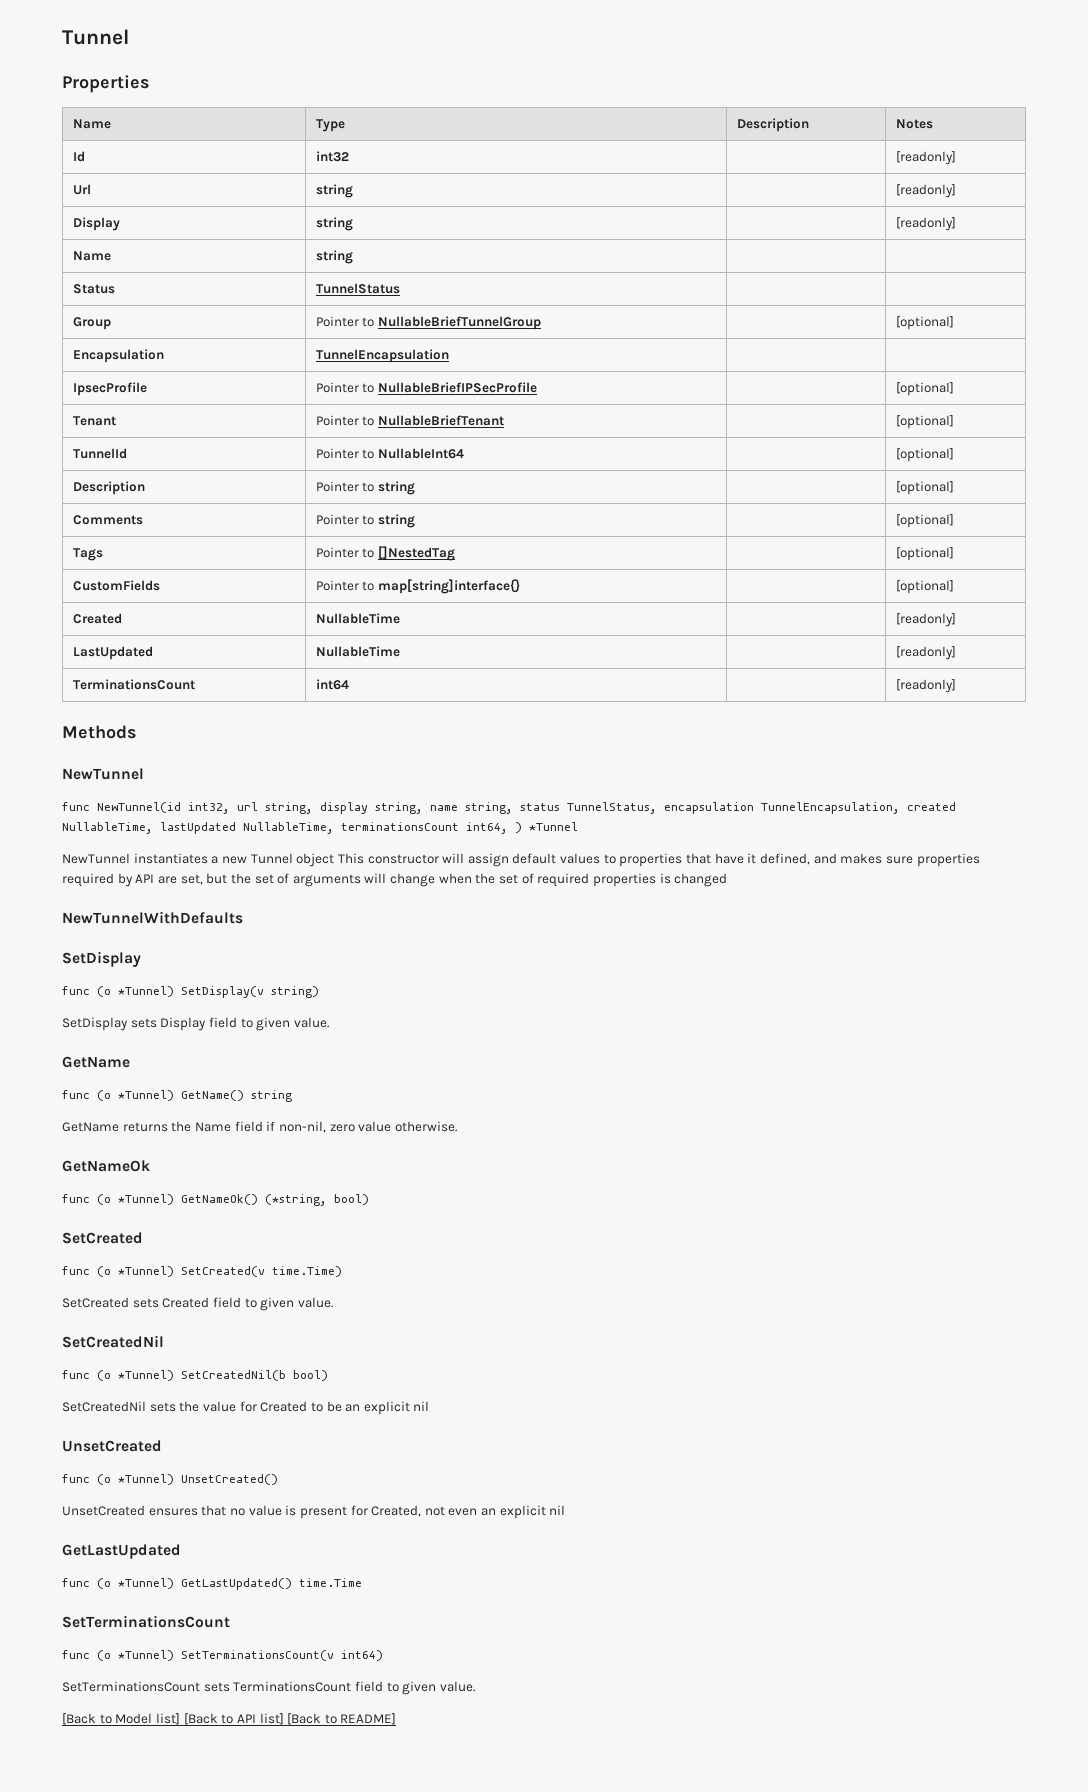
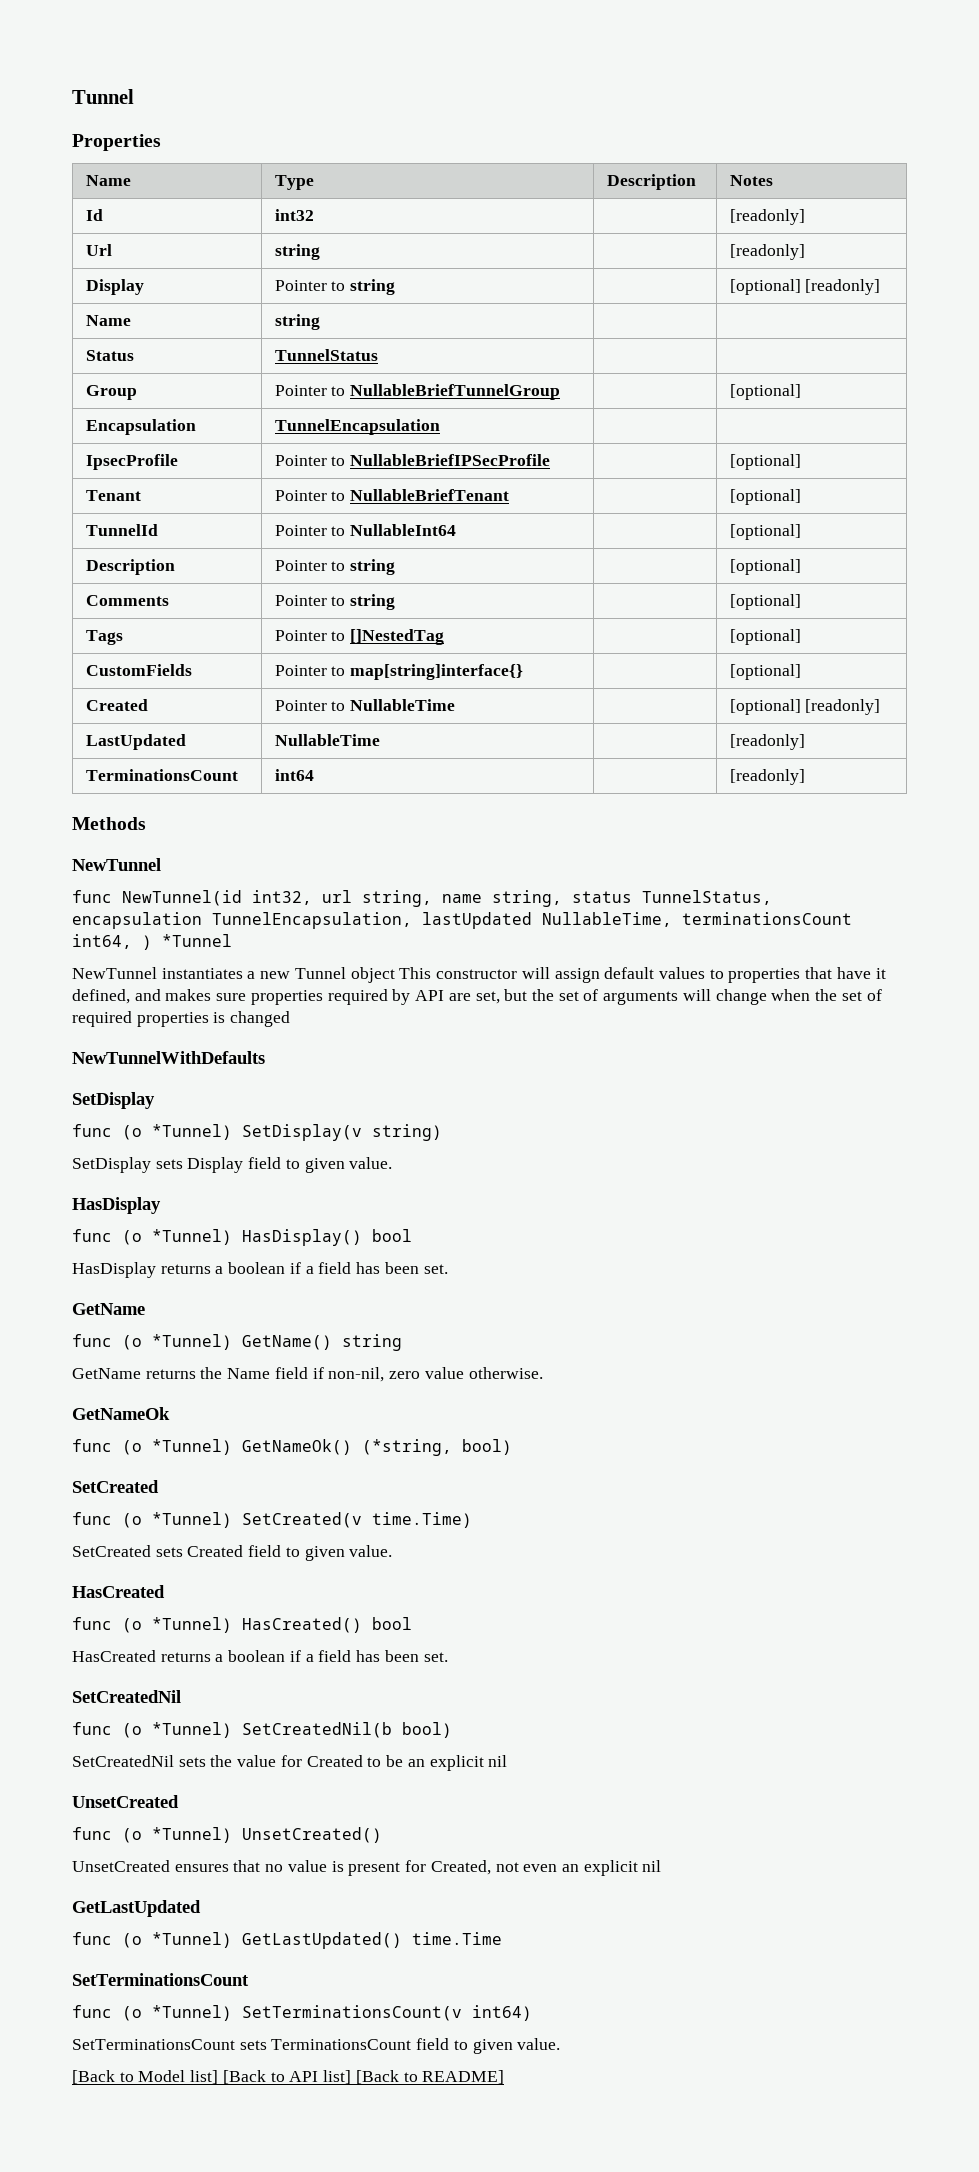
[315,217,353,231] string | | -> [274,279,396,295] [729,279,801,295] Pointer to string | | [optional]
[315,613,400,624] NullableTime | | -> [274,699,456,711] [729,699,801,715] Pointer to NullableTime | | [optional]
[320,802,423,814] display string, -> (432, 898) none
[907,802,956,811] [62,822,153,834] created NullableTime, -> (412, 920) none
(329, 1022) none -> [72,1197,161,1214] [72,1229,412,1246] [72,1262,448,1278] // HasDisplay // func (o *Tunnel) HasDisplay() bool // HasDisplay returns a boolean if a field has been set.
(333, 1302) none -> [72,1585,165,1598] [72,1617,412,1633] [72,1650,448,1662] // HasCreated // func (o *Tunnel) HasCreated() bool // HasCreated returns a boolean if a field has been set.

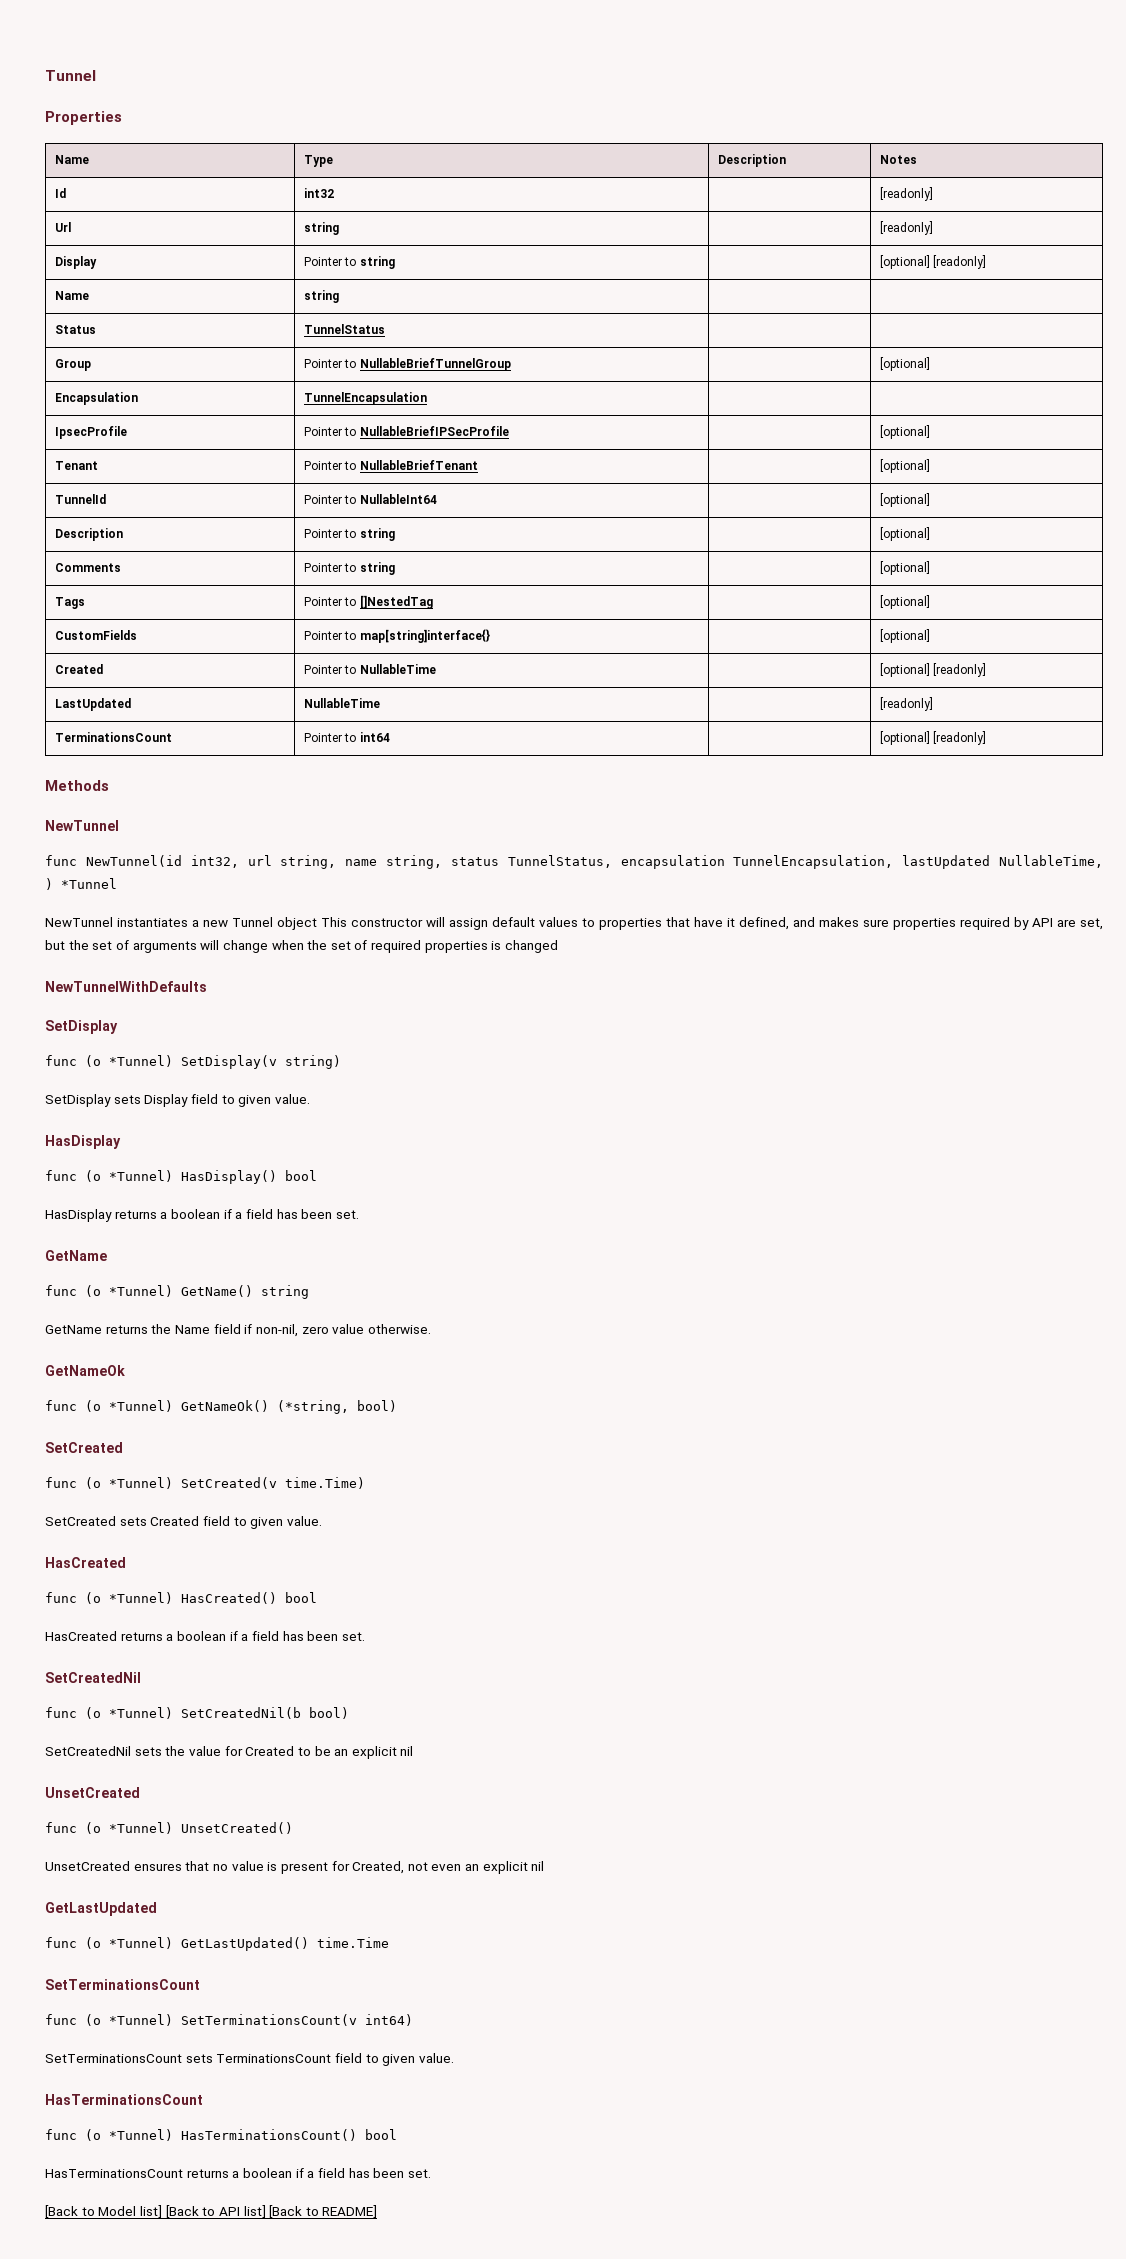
(238, 775) none -> [304,733,357,742] Pointer to
(314, 775) none -> [880,731,931,745] [optional]
[682,912,852,925] [72,934,132,949] terminationsCount int64, -> (1103, 861) none
(561, 2044) none -> [45,2094,203,2105] [45,2129,397,2141] [45,2168,431,2178] // HasTerminationsCount // func (o *Tunnel) HasTerminationsCount() bool // HasTerminationsCount returns a boolean if a field has been set.

